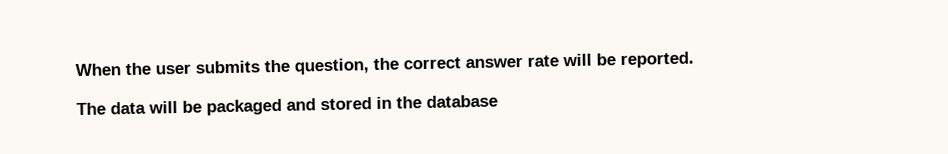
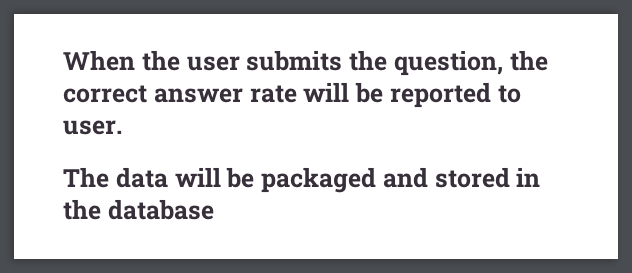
[620,51,694,69] reported. -> [389,82,521,108] [63,120,122,135] reported to user.

